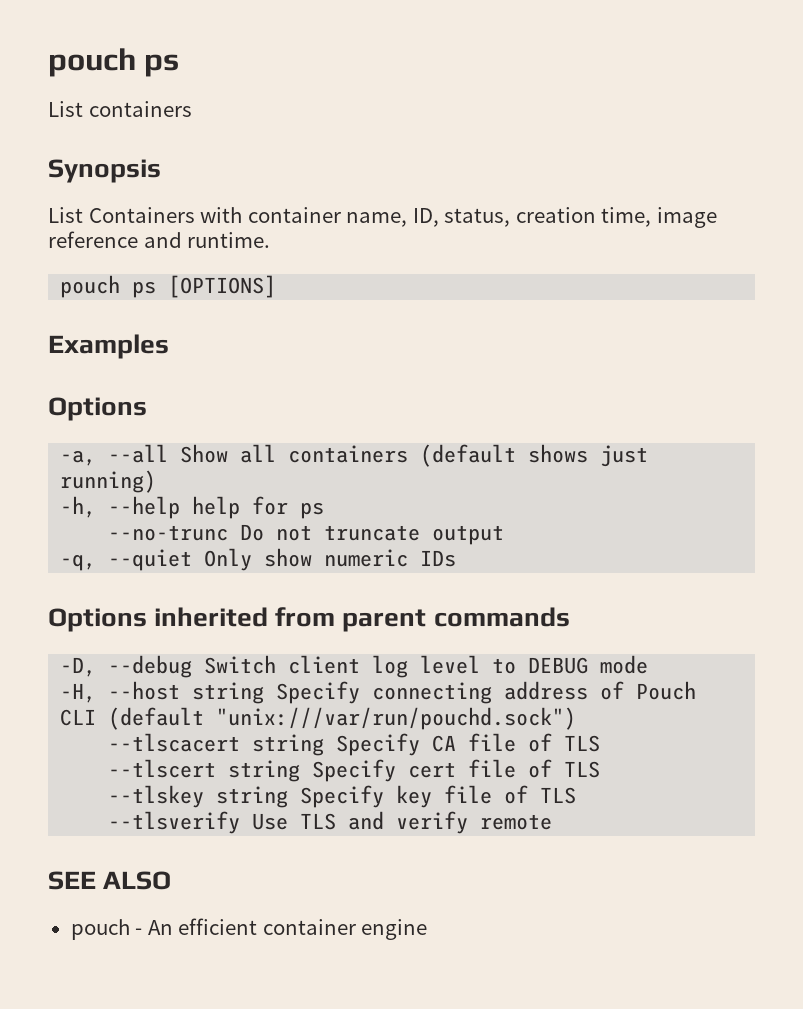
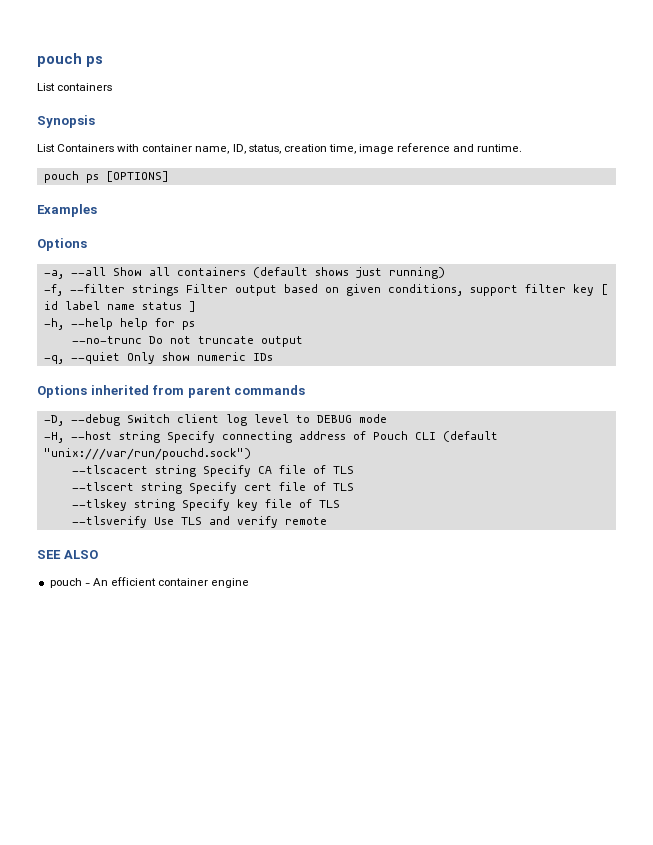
(157, 481) none -> [43,284,608,296] [43,301,196,312] // -f, --filter strings Filter output based on given conditions, support filter key [ id label name status ]

